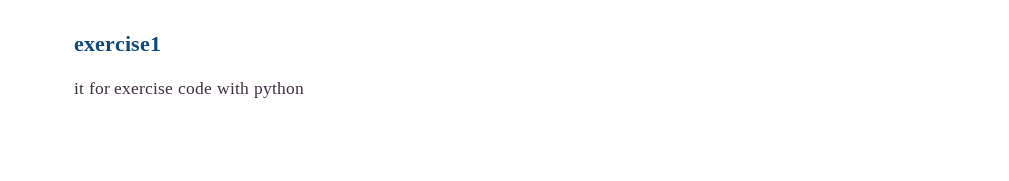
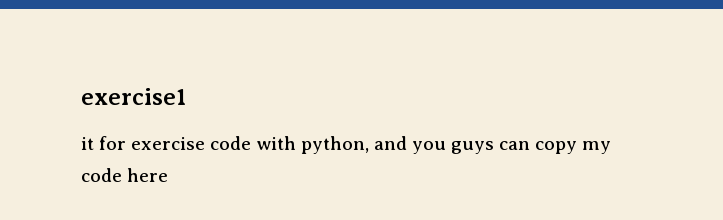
[253,82,304,98] python -> [300,136,612,154] [81,168,169,182] python, and you guys can copy my code here

